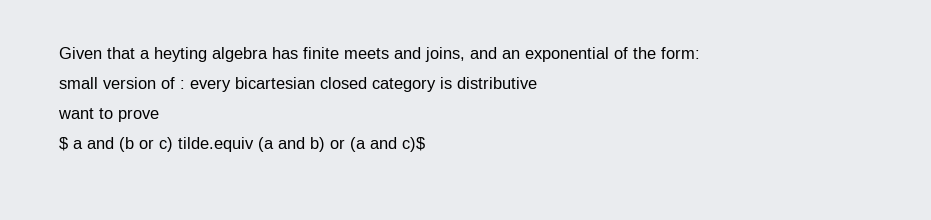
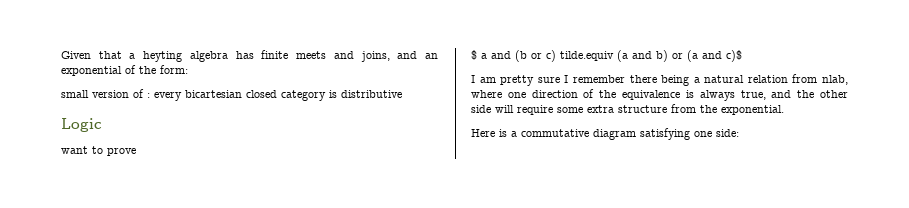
(537, 83) none -> [61,118,102,132] // Logic
(425, 144) none -> [471,74,848,86] [471,89,848,101] [471,104,784,115] [471,128,739,140] // I am pretty sure I remember there being a natural relation from nlab, where one direction of the equivalence is always true, and the other side will require some extra structure from the exponential. // Here is a commutative diagram satisfying one side:

